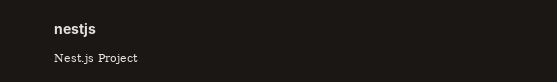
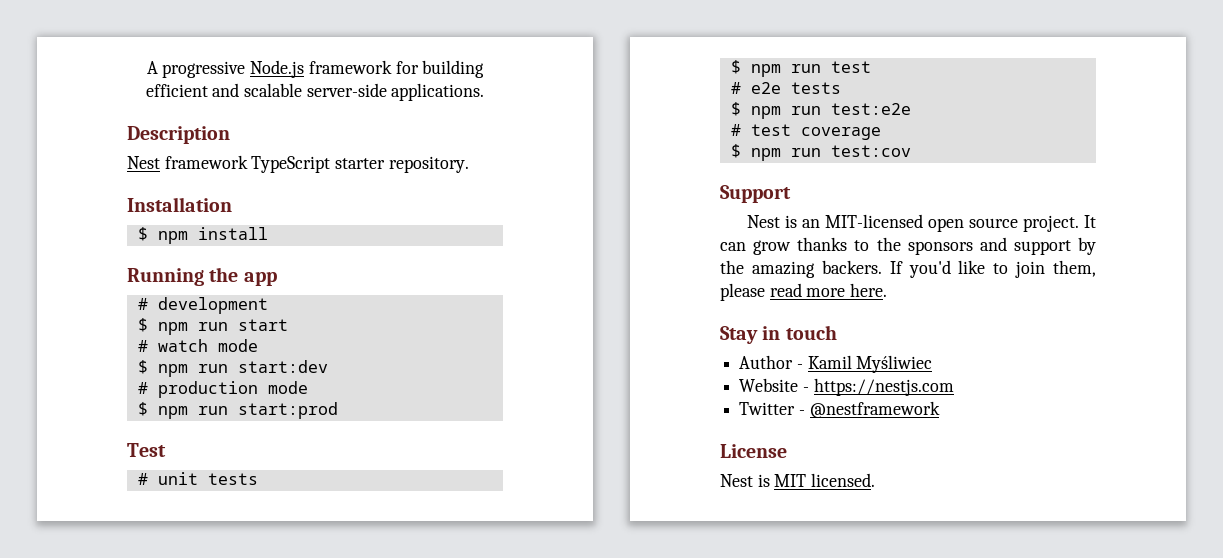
[54,22,96,37] [54,54,138,64] nestjs // Nest.js Project -> [146,60,485,78] [145,83,485,101] [127,126,230,144] [127,155,469,173] [127,197,232,212] [137,227,268,244] [127,267,277,286] [137,297,268,314] [137,318,288,335] [137,339,258,352] [137,360,328,377] [137,381,308,398] [137,402,338,419] [127,443,166,457] [137,472,258,485] [730,60,871,77] [730,82,841,94] [730,102,911,119] [730,124,881,140] [730,144,911,161] [720,185,791,203] [746,214,1096,232] [720,237,1096,255] [720,260,1096,278] [720,283,888,301] [720,325,837,344] [739,355,933,373] [739,378,954,396] [739,401,940,418] [720,444,787,458] [720,473,876,487] A progressive Node.js framework for building efficient and scalable server-side applications. // Description // Nest framework TypeScript starter repository. // Installation // $ npm install // Running the app // # development // $ npm run start // # watch mode // $ npm run start:dev // # production mode // $ npm run start:prod // Test // # unit tests // $ npm run test // # e2e tests // $ npm run test:e2e // # test coverage // $ npm run test:cov // Support // Nest is an MIT-licensed open source project. It can grow thanks to the sponsors and support by the amazing backers. If you'd like to join them, please read more here. // Stay in touch // Author - Kamil Myśliwiec // Website - https://nestjs.com // Twitter - @nestframework // License // Nest is MIT licensed.

